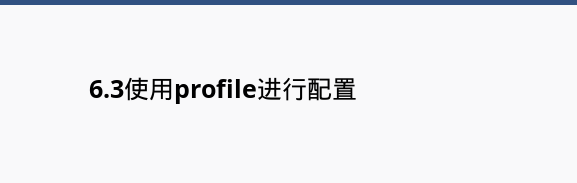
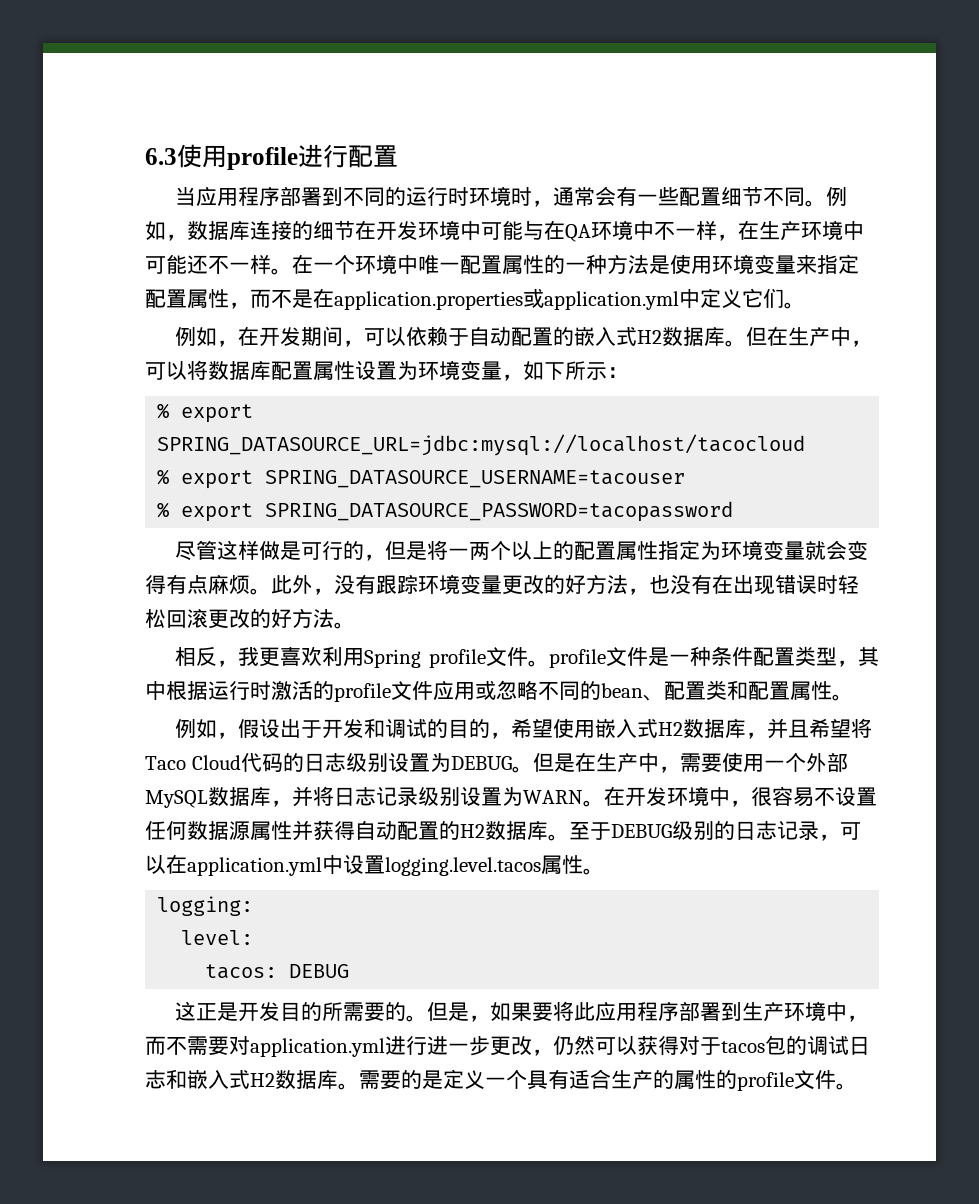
(357, 89) none -> [175,186,848,207] [145,220,864,242] [145,254,859,275] [145,288,805,310] [175,326,873,347] [145,360,628,381] [157,403,254,423] [157,434,806,456] [157,469,686,489] [157,501,734,522] [175,540,869,561] [145,574,859,595] [145,608,355,629] [175,646,879,668] [145,680,853,702] [175,718,873,739] [145,752,848,773] [145,786,877,808] [145,820,861,841] [145,854,604,876] [157,896,254,916] [181,930,254,945] [205,964,350,979] [175,1001,869,1022] [145,1035,870,1057] [145,1069,857,1091] // 当应用程序部署到不同的运行时环境时，通常会有一些配置细节不同。例如，数据库连接的细节在开发环境中可能与在QA环境中不一样，在生产环境中可能还不一样。在一个环境中唯一配置属性的一种方法是使用环境变量来指定配置属性，而不是在application.properties或application.yml中定义它们。 // 例如，在开发期间，可以依赖于自动配置的嵌入式H2数据库。但在生产中，可以将数据库配置属性设置为环境变量，如下所示： // % export SPRING_DATASOURCE_URL=jdbc:mysql://localhost/tacocloud // % export SPRING_DATASOURCE_USERNAME=tacouser // % export SPRING_DATASOURCE_PASSWORD=tacopassword // 尽管这样做是可行的，但是将一两个以上的配置属性指定为环境变量就会变得有点麻烦。此外，没有跟踪环境变量更改的好方法，也没有在出现错误时轻松回滚更改的好方法。 // 相反，我更喜欢利用Spring profile文件。profile文件是一种条件配置类型，其中根据运行时激活的profile文件应用或忽略不同的bean、配置类和配置属性。 // 例如，假设出于开发和调试的目的，希望使用嵌入式H2数据库，并且希望将Taco Cloud代码的日志级别设置为DEBUG。但是在生产中，需要使用一个外部MySQL数据库，并将日志记录级别设置为WARN。在开发环境中，很容易不设置任何数据源属性并获得自动配置的H2数据库。至于DEBUG级别的日志记录，可以在application.yml中设置logging.level.tacos属性。 // logging: // level: // tacos: DEBUG // 这正是开发目的所需要的。但是，如果要将此应用程序部署到生产环境中，而不需要对application.yml进行进一步更改，仍然可以获得对于tacos包的调试日志和嵌入式H2数据库。需要的是定义一个具有适合生产的属性的profile文件。

